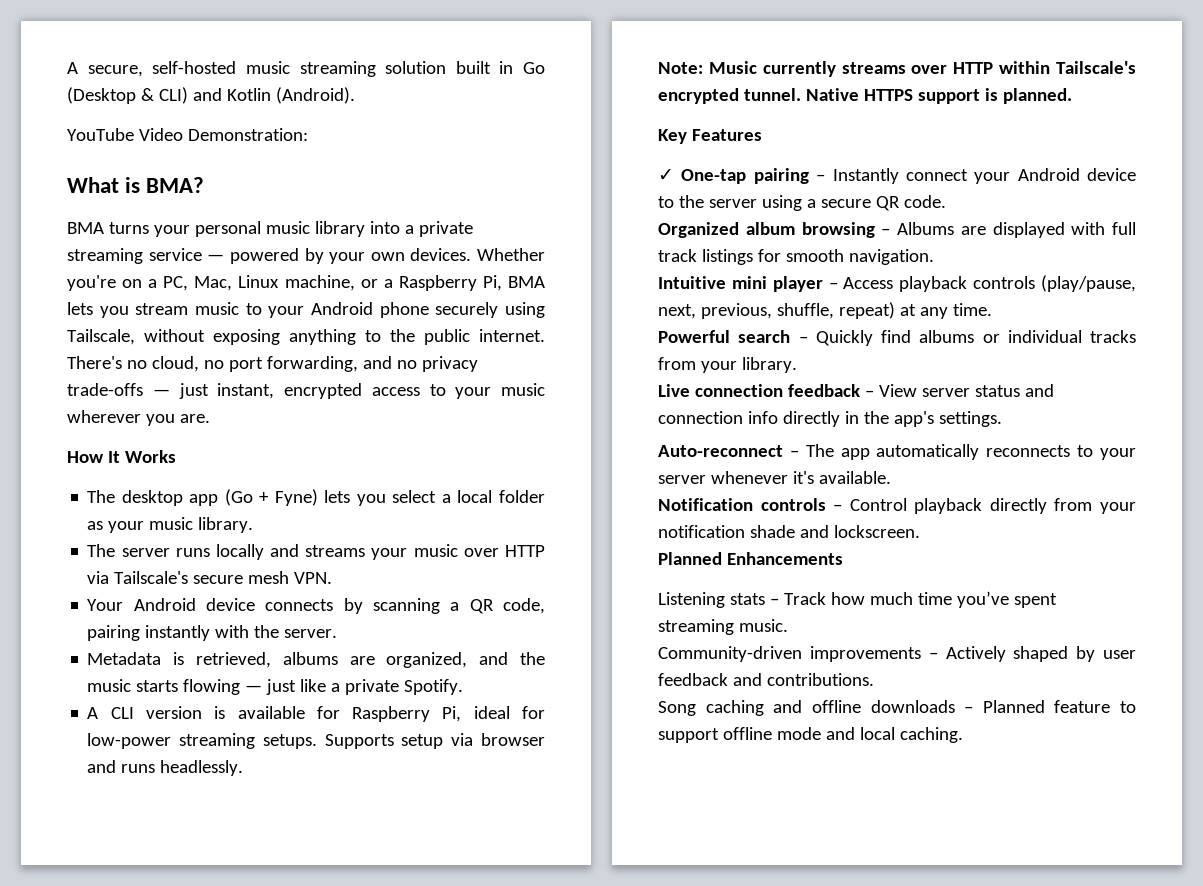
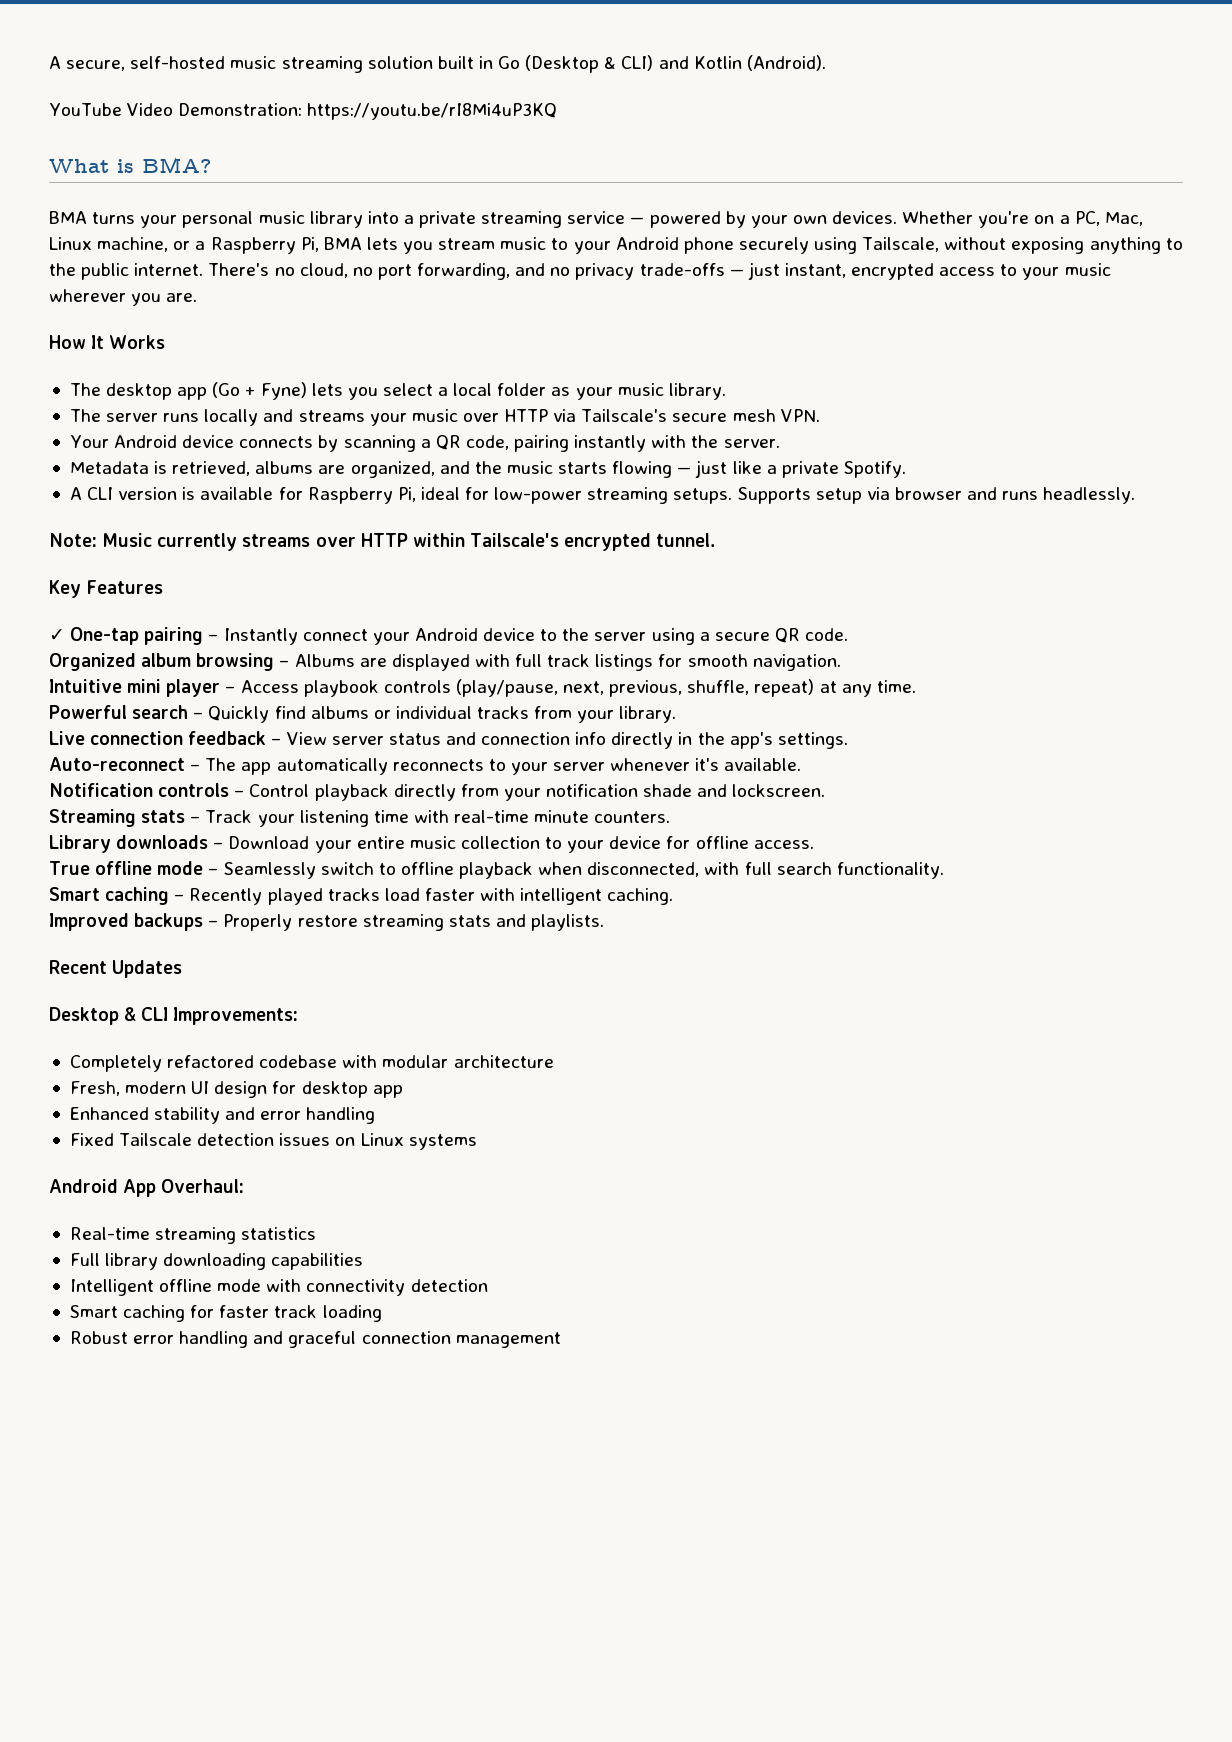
(308, 134) none -> [307,103,558,120] https://youtu.be/rI8Mi4uP3KQ
[805,88,1072,104] Native HTTPS support is planned. -> (716, 540) none
[899,276,968,292] playback -> [303,680,379,697] playbook
[658,552,843,565] [658,591,1057,608] [658,619,788,635] [658,646,1136,662] [658,673,874,686] [658,700,1136,716] [658,727,963,743] Planned Enhancements // Listening stats – Track how much time you’ve spent streaming music. // Community-driven improvements – Actively shaped by user feedback and contributions. // Song caching and offline downloads – Planned feature to support offline mode and local caching. -> [49,809,671,827] [49,835,814,853] [49,861,944,879] [49,887,674,905] [49,913,605,931] [49,960,183,978] [49,1007,299,1025] [69,1055,554,1072] [69,1081,403,1098] [69,1107,376,1124] [69,1133,477,1150] [49,1179,245,1197] [69,1227,317,1244] [69,1253,364,1270] [69,1279,488,1296] [69,1305,382,1322] [69,1331,561,1348] Streaming stats – Track your listening time with real-time minute counters. // Library downloads – Download your entire music collection to your device for offline access. // True offline mode – Seamlessly switch to offline playback when disconnected, with full search functionality. // Smart caching – Recently played tracks load faster with intelligent caching. // Improved backups – Properly restore streaming stats and playlists. // Recent Updates // Desktop & CLI Improvements: // Completely refactored codebase with modular architecture // Fresh, modern UI design for desktop app // Enhanced stability and error handling // Fixed Tailscale detection issues on Linux systems // Android App Overhaul: // Real-time streaming statistics // Full library downloading capabilities // Intelligent offline mode with connectivity detection // Smart caching for faster track loading // Robust error handling and graceful connection management

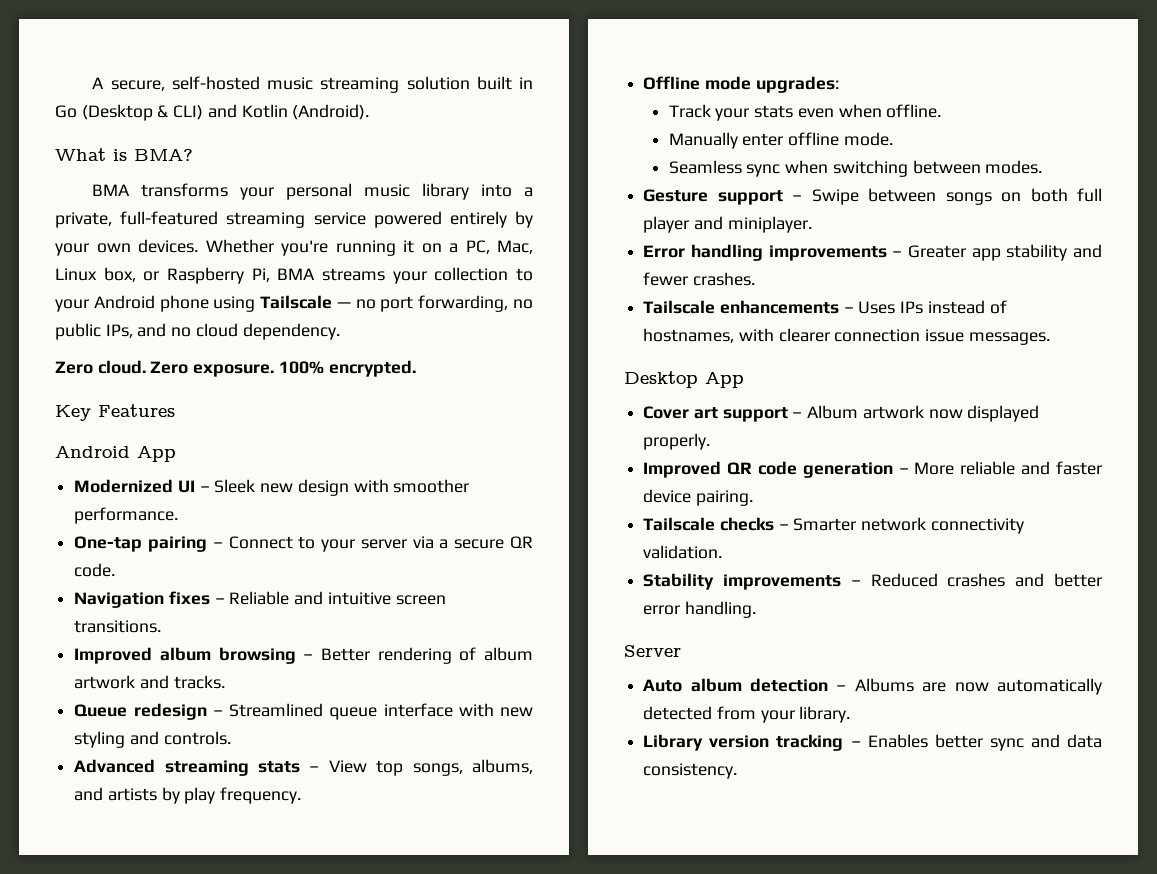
[49,103,558,120] // YouTube Video Demonstration: https://youtu.be/rI8Mi4uP3KQ -> (370, 112) none
[92,212,136,224] turns -> [141,183,229,197] transforms
[419,211,721,228] private streaming service — powered -> [55,211,507,228] private, full-featured streaming service powered entirely
(1030, 219) none -> [335,240,414,256] running it
[97,237,1183,254] [49,262,1111,280] [49,289,198,306] [49,335,166,349] [69,382,726,400] [69,409,820,426] [69,435,780,452] [69,460,906,478] [69,487,1136,504] [49,533,716,551] [49,580,164,598] [49,627,849,645] [49,653,841,671] [49,679,916,697] [49,705,677,723] [49,731,848,749] [49,757,802,775] [49,783,826,801] [49,809,671,827] [49,835,814,853] [49,861,944,879] [49,887,674,905] [49,913,605,931] [49,960,183,978] [49,1007,299,1025] [69,1055,554,1072] [69,1081,403,1098] [69,1107,376,1124] [69,1133,477,1150] [49,1179,245,1197] [69,1227,317,1244] [69,1253,364,1270] [69,1279,488,1296] [69,1305,382,1322] [69,1331,561,1348] machine, or a Raspberry Pi, BMA lets you stream music to your Android phone securely using Tailscale, without exposing anything to the public internet. There's no cloud, no port forwarding, and no privacy trade-offs — just instant, encrypted access to your music wherever you are. // How It Works // The desktop app (Go + Fyne) lets you select a local folder as your music library. // The server runs locally and streams your music over HTTP via Tailscale's secure mesh VPN. // Your Android device connects by scanning a QR code, pairing instantly with the server. // Metadata is retrieved, albums are organized, and the music starts flowing — just like a private Spotify. // A CLI version is available for Raspberry Pi, ideal for low-power streaming setups. Supports setup via browser and runs headlessly. // Note: Music currently streams over HTTP within Tailscale's encrypted tunnel. // Key Features // ✓ One-tap pairing – Instantly connect your Android device to the server using a secure QR code. // Organized album browsing – Albums are displayed with full track listings for smooth navigation. // Intuitive mini player – Access playbook controls (play/pause, next, previous, shuffle, repeat) at any time. // Powerful search – Quickly find albums or individual tracks from your library. // Live connection feedback – View server status and connection info directly in the app's settings. // Auto-reconnect – The app automatically reconnects to your server whenever it's available. // Notification controls – Control playback directly from your notification shade and lockscreen. // Streaming stats – Track your listening time with real-time minute counters. // Library downloads – Download your entire music collection to your device for offline access. // True offline mode – Seamlessly switch to offline playback when disconnected, with full search functionality. // Smart caching – Recently played tracks load faster with intelligent caching. // Improved backups – Properly restore streaming stats and playlists. // Recent Updates // Desktop & CLI Improvements: // Completely refactored codebase with modular architecture // Fresh, modern UI design for desktop app // Enhanced stability and error handling // Fixed Tailscale detection issues on Linux systems // Android App Overhaul: // Real-time streaming statistics // Full library downloading capabilities // Intelligent offline mode with connectivity detection // Smart caching for faster track loading // Robust error handling and graceful connection management -> [103,267,533,284] [55,295,533,312] [55,323,340,340] [55,360,416,377] [55,404,175,421] [55,446,176,462] [74,479,470,496] [74,507,179,524] [74,536,533,552] [74,563,116,577] [74,591,446,608] [74,620,162,633] [74,647,534,664] [74,675,225,689] [74,703,533,720] [74,731,231,748] [74,759,534,776] [74,787,302,804] [643,76,839,93] [668,104,942,121] [668,132,893,149] [668,160,1043,177] [643,188,1102,205] [643,216,812,233] [643,244,1102,261] [643,272,755,286] [643,300,1007,314] [643,328,1050,345] [624,371,744,388] [643,405,1040,422] [643,433,711,450] [643,461,1102,478] [643,489,753,506] [643,517,1024,534] [643,545,723,559] [643,573,1102,590] [643,601,756,618] [624,645,681,657] [643,678,1102,695] [643,706,851,723] [643,734,1102,751] [643,763,738,779] box, or Raspberry Pi, BMA streams your collection to your Android phone using Tailscale — no port forwarding, no public IPs, and no cloud dependency. // Zero cloud. Zero exposure. 100% encrypted. // Key Features // Android App // Modernized UI – Sleek new design with smoother performance. // One-tap pairing – Connect to your server via a secure QR code. // Navigation fixes – Reliable and intuitive screen transitions. // Improved album browsing – Better rendering of album artwork and tracks. // Queue redesign – Streamlined queue interface with new styling and controls. // Advanced streaming stats – View top songs, albums, and artists by play frequency. // Offline mode upgrades: // Track your stats even when offline. // Manually enter offline mode. // Seamless sync when switching between modes. // Gesture support – Swipe between songs on both full player and miniplayer. // Error handling improvements – Greater app stability and fewer crashes. // Tailscale enhancements – Uses IPs instead of hostnames, with clearer connection issue messages. // Desktop App // Cover art support – Album artwork now displayed properly. // Improved QR code generation – More reliable and faster device pairing. // Tailscale checks – Smarter network connectivity validation. // Stability improvements – Reduced crashes and better error handling. // Server // Auto album detection – Albums are now automatically detected from your library. // Library version tracking – Enables better sync and data consistency.

